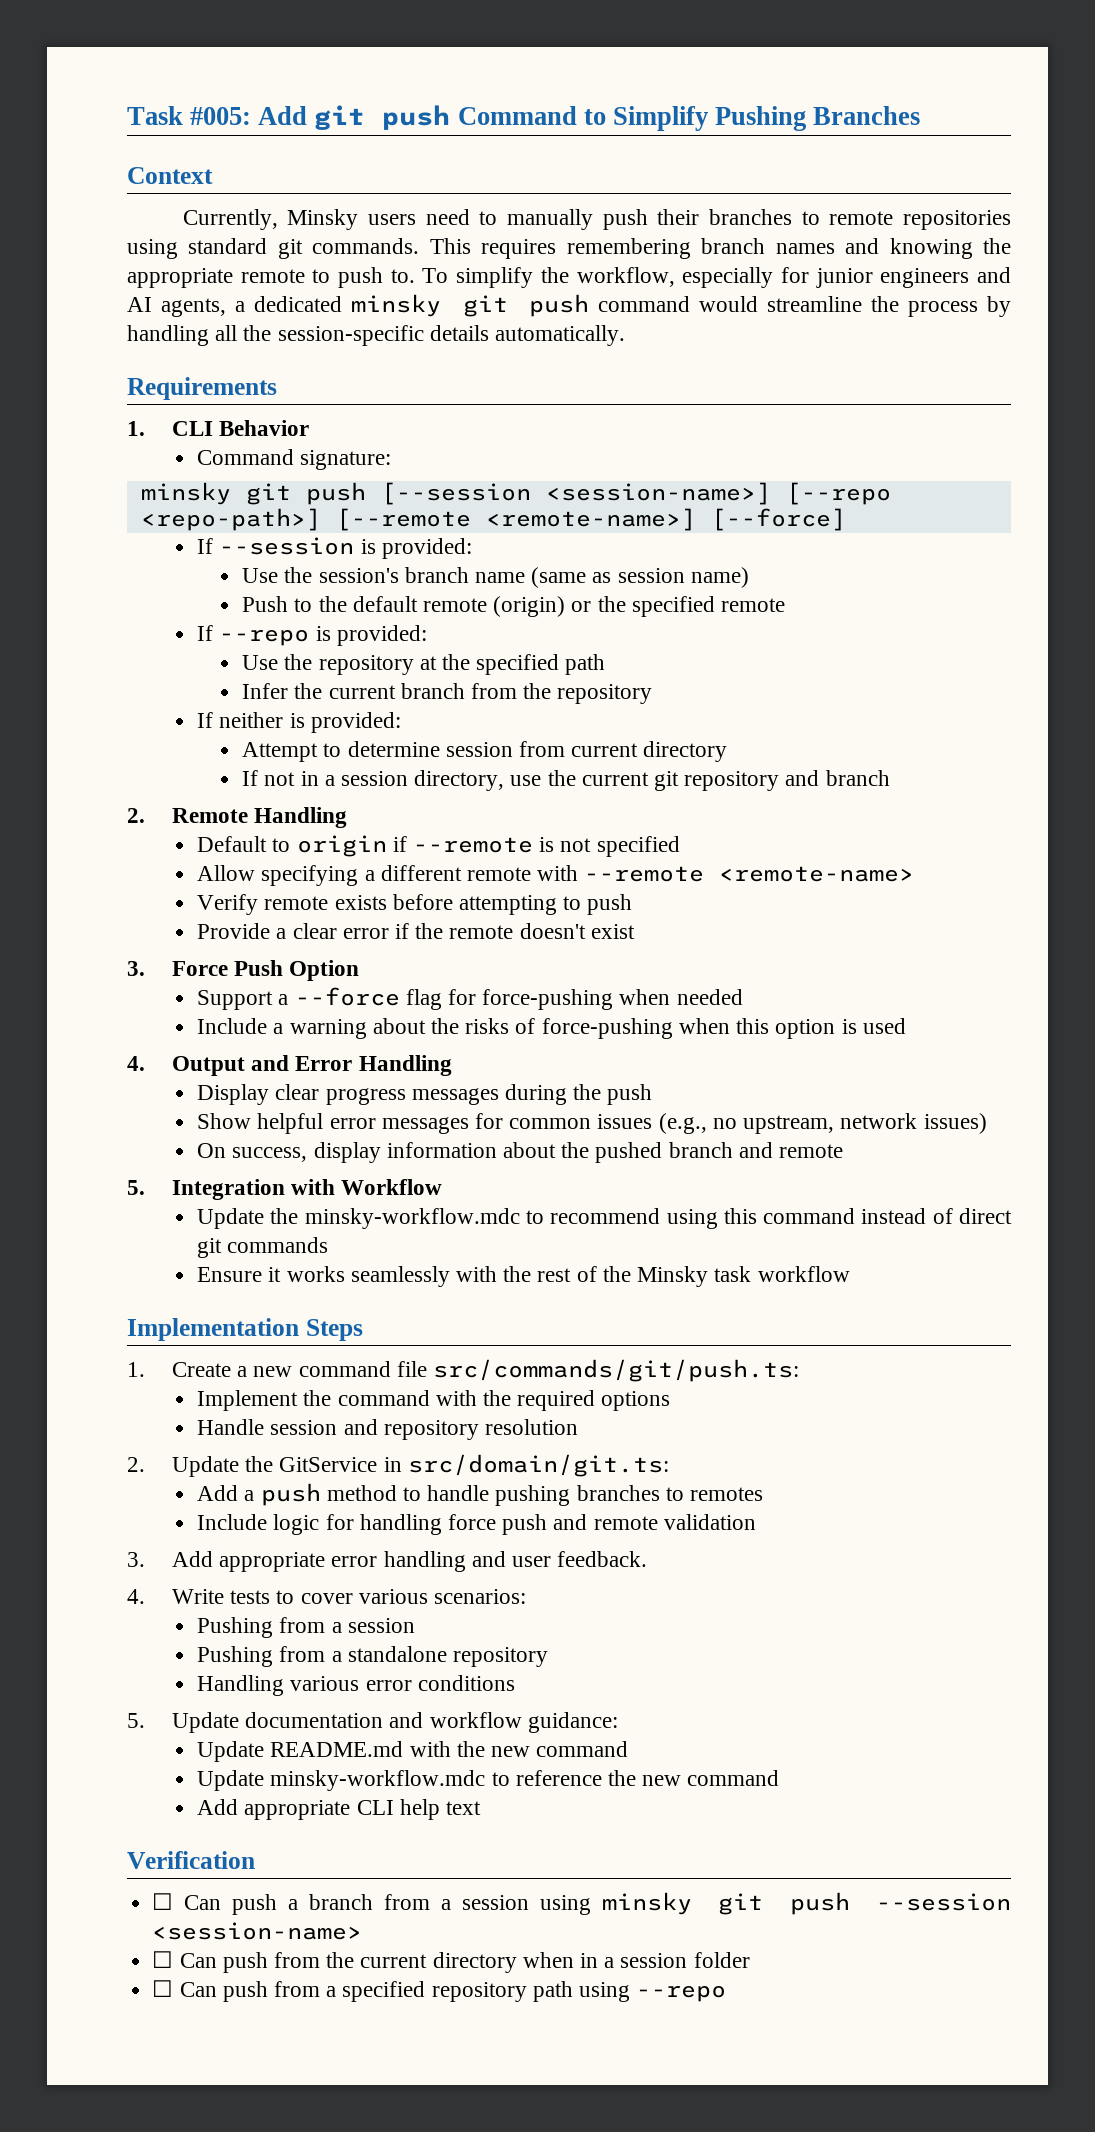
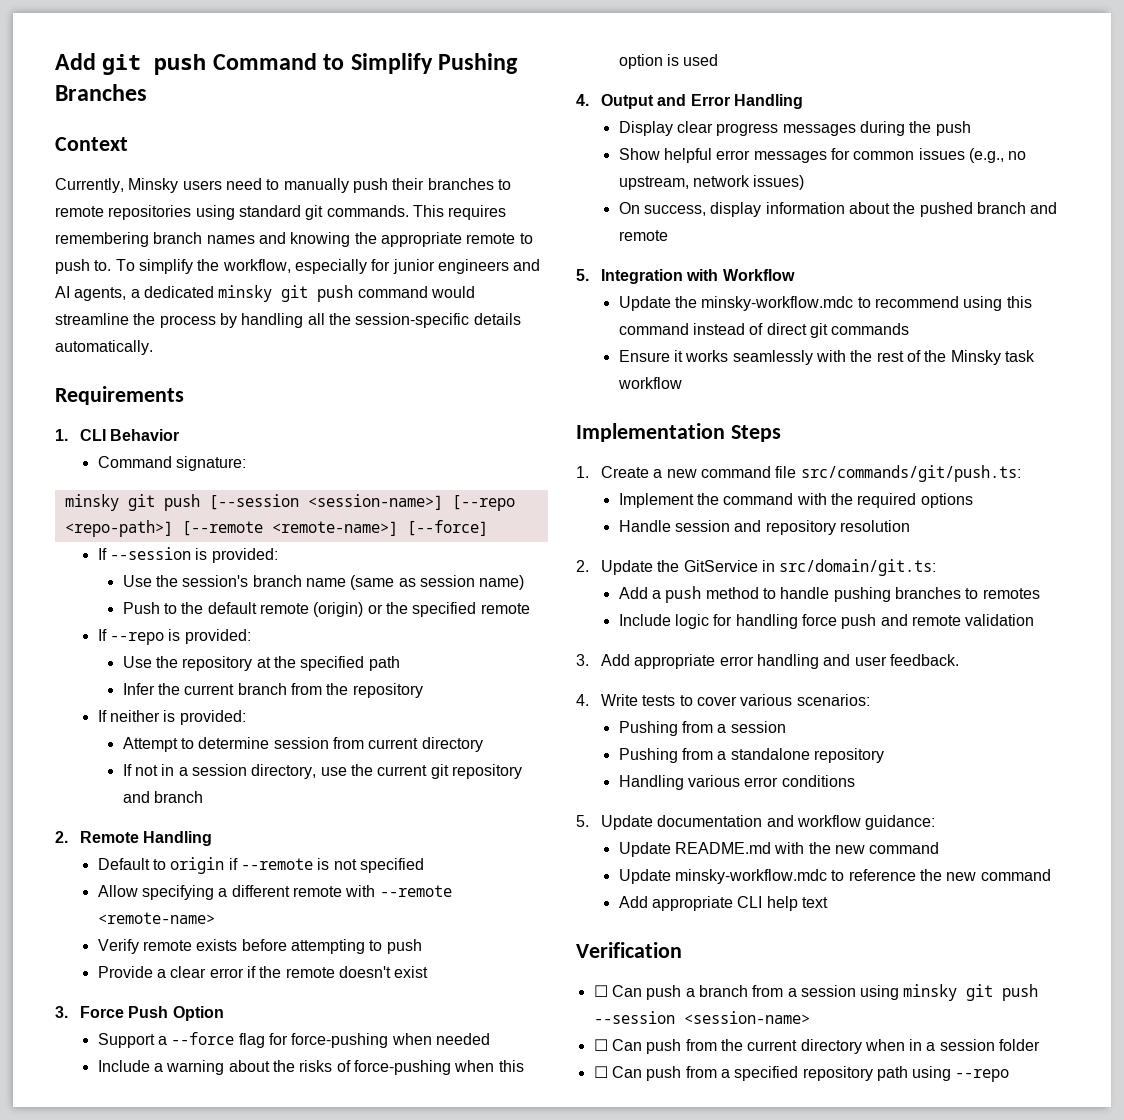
[127,106,252,125] Task #005: -> (55, 61) none

